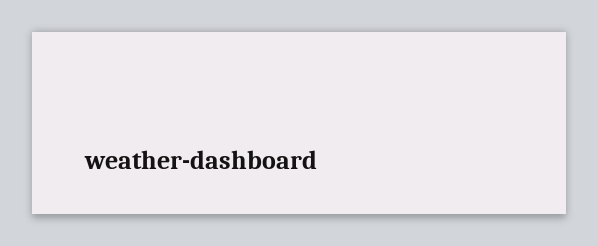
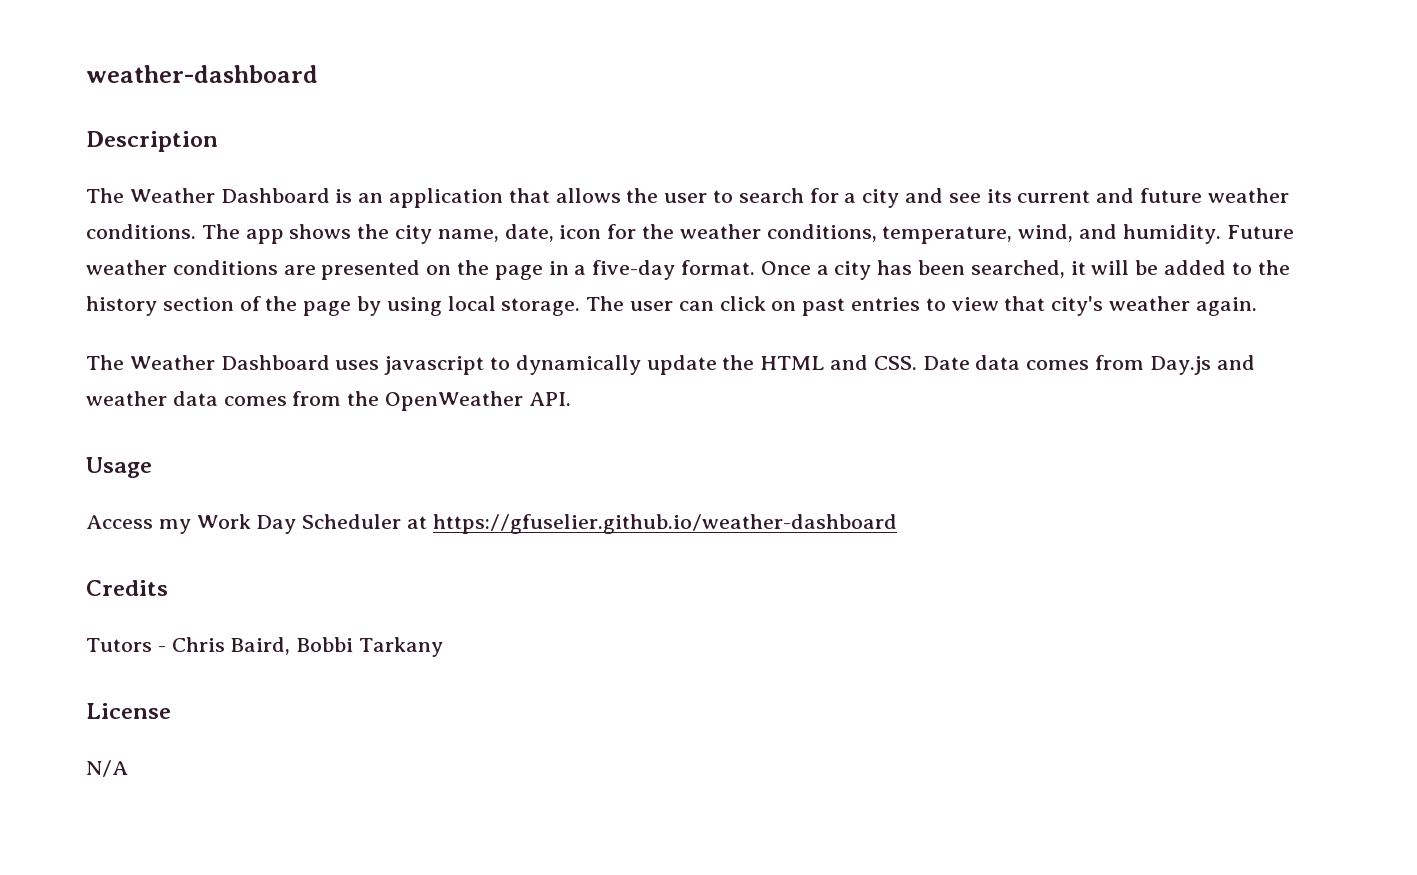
(317, 159) none -> [86,131,218,152] [86,188,1289,208] [86,224,1294,244] [86,260,1290,280] [86,296,1257,316] [86,355,1255,375] [86,391,571,411] [86,457,152,478] [86,514,897,534] [86,580,168,596] [86,637,444,657] [86,703,171,719] [86,760,128,777] // Description // The Weather Dashboard is an application that allows the user to search for a city and see its current and future weather conditions. The app shows the city name, date, icon for the weather conditions, temperature, wind, and humidity. Future weather conditions are presented on the page in a five-day format. Once a city has been searched, it will be added to the history section of the page by using local storage. The user can click on past entries to view that city's weather again. // The Weather Dashboard uses javascript to dynamically update the HTML and CSS. Date data comes from Day.js and weather data comes from the OpenWeather API. // Usage // Access my Work Day Scheduler at https://gfuselier.github.io/weather-dashboard // Credits // Tutors - Chris Baird, Bobbi Tarkany // License // N/A

